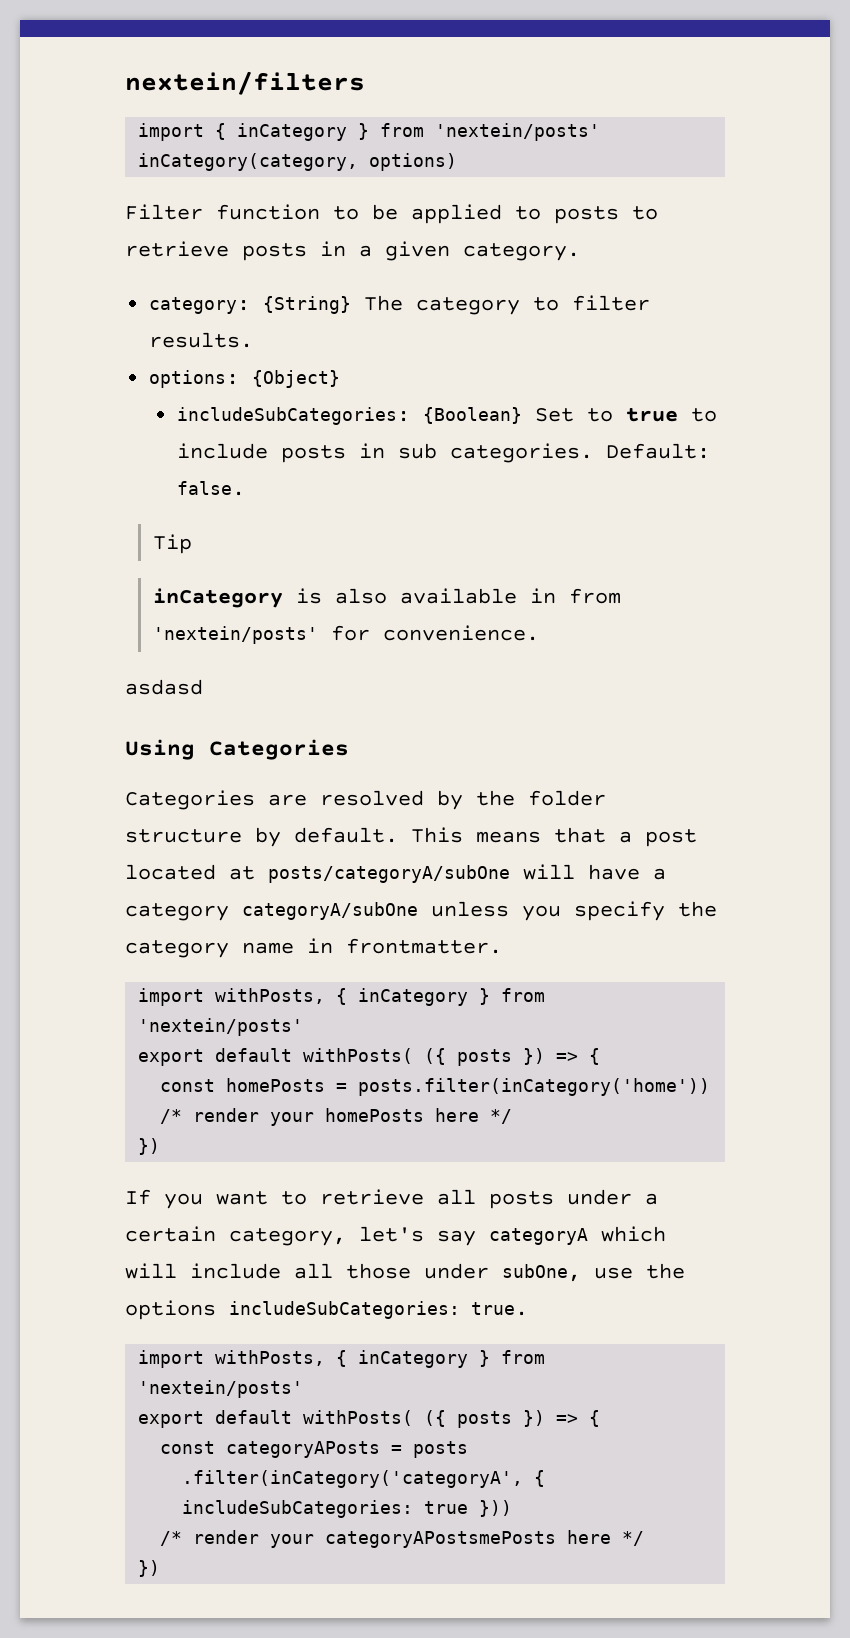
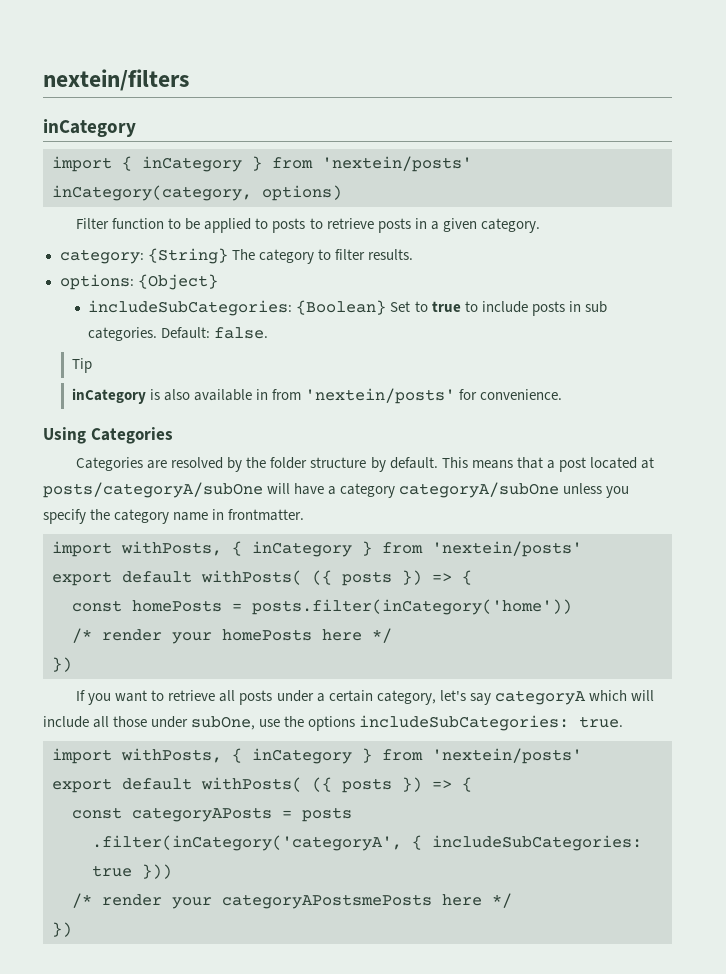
(365, 83) none -> [43,119,136,137] // inCategory
[125,679,203,695] // asdasd -> (563, 394) none

